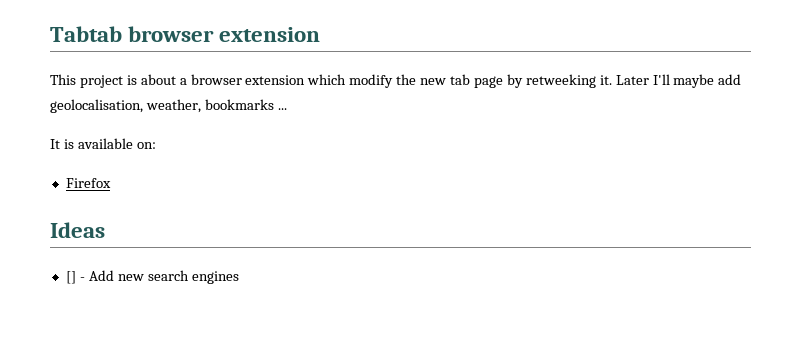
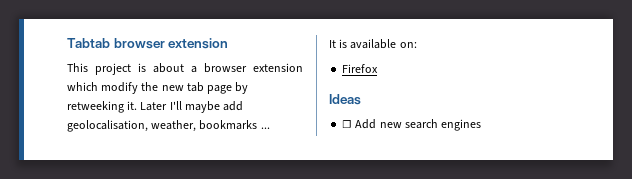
[65,271,85,284] [] - -> [342,120,353,128] ☐

